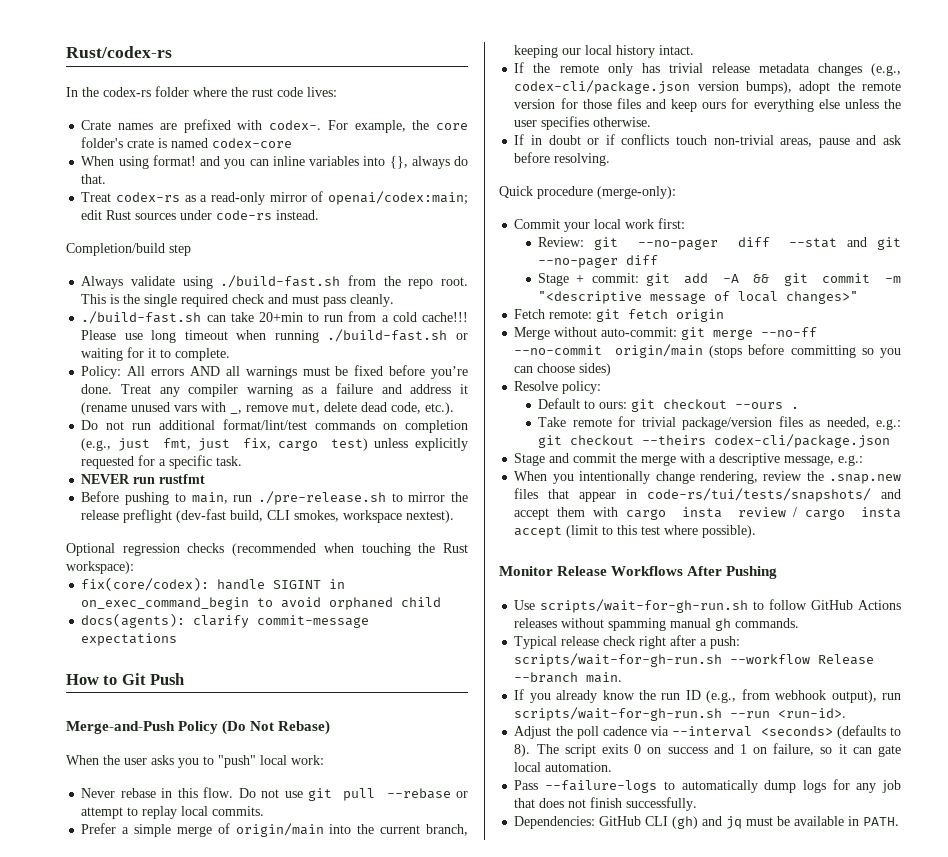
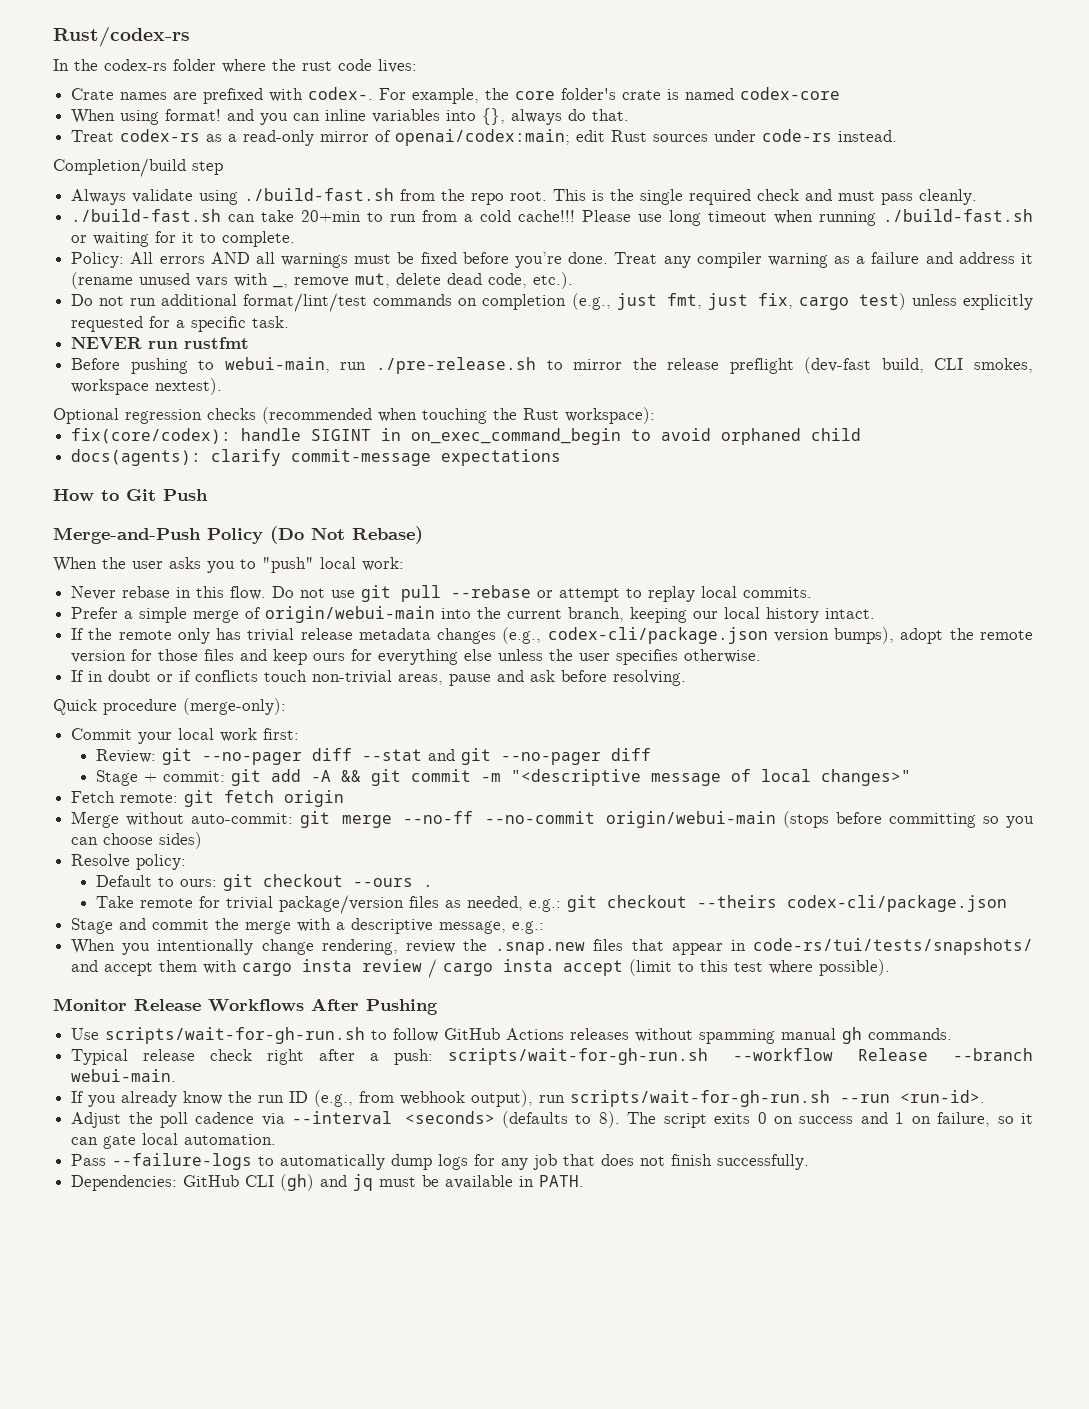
[191,492,228,504] main, -> [224,357,330,373] webui-main,
[235,823,324,837] origin/main -> [265,606,436,623] origin/webui-main
[614,344,703,358] origin/main -> [606,811,777,828] origin/webui-main
[586,672,623,683] main. -> [71,1069,177,1082] webui-main.

